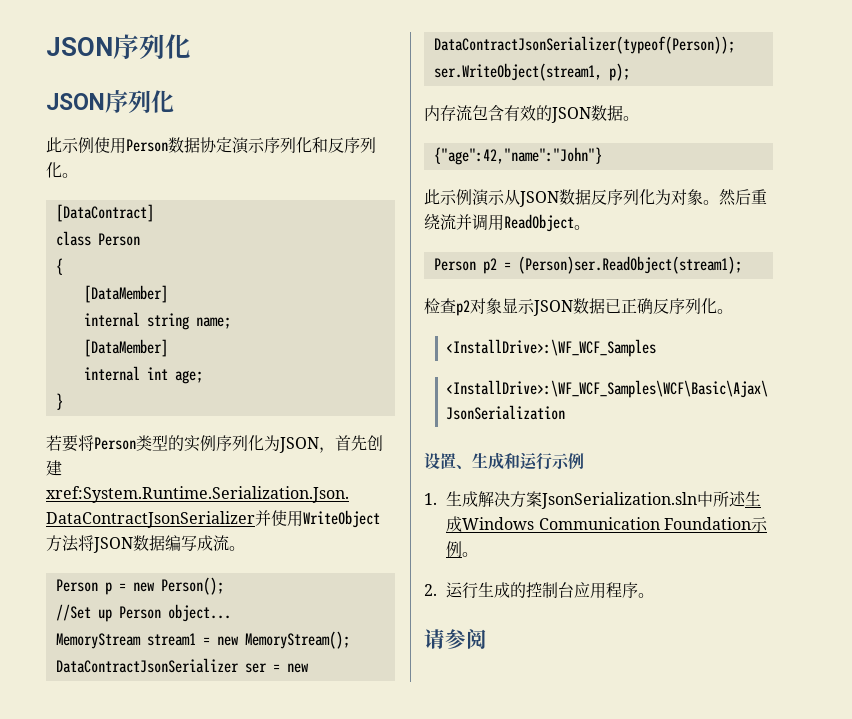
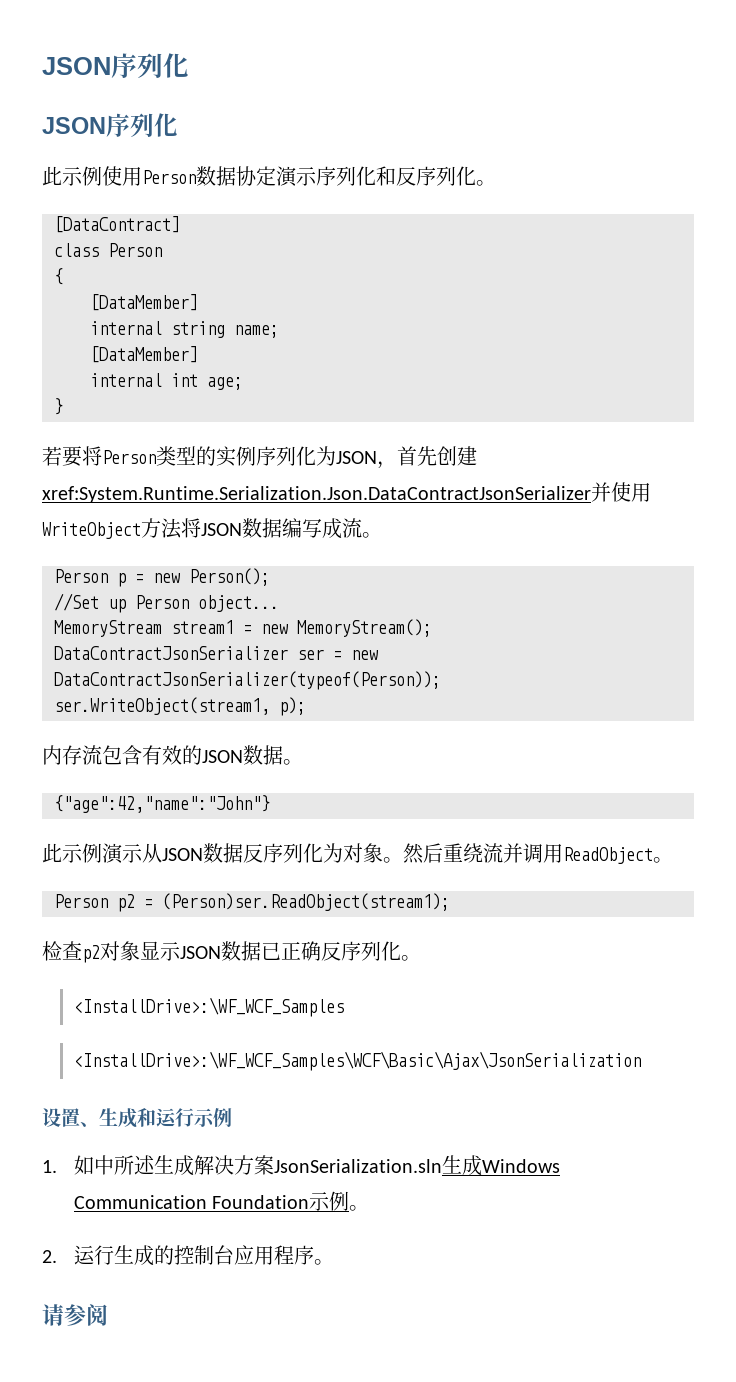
(437, 499) none -> [73,1155,155,1175] 如中所述
[697,491,747,507] 中所述 -> (442, 1166) none

